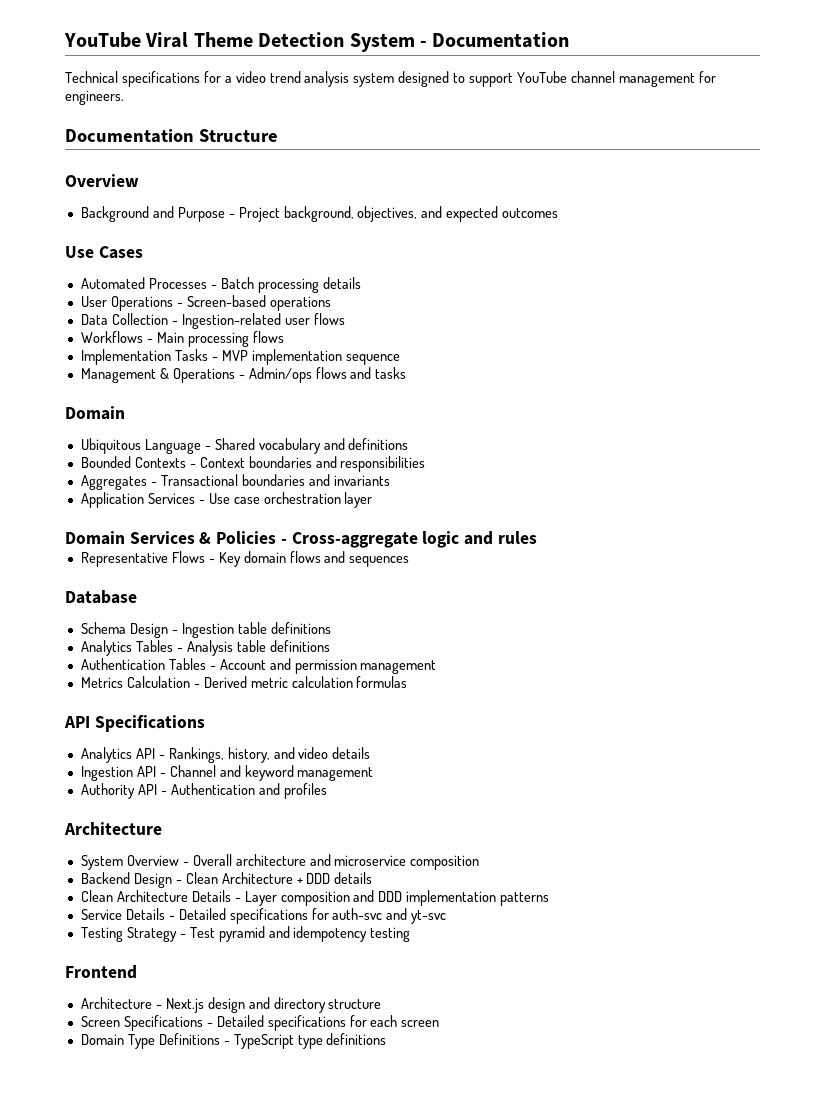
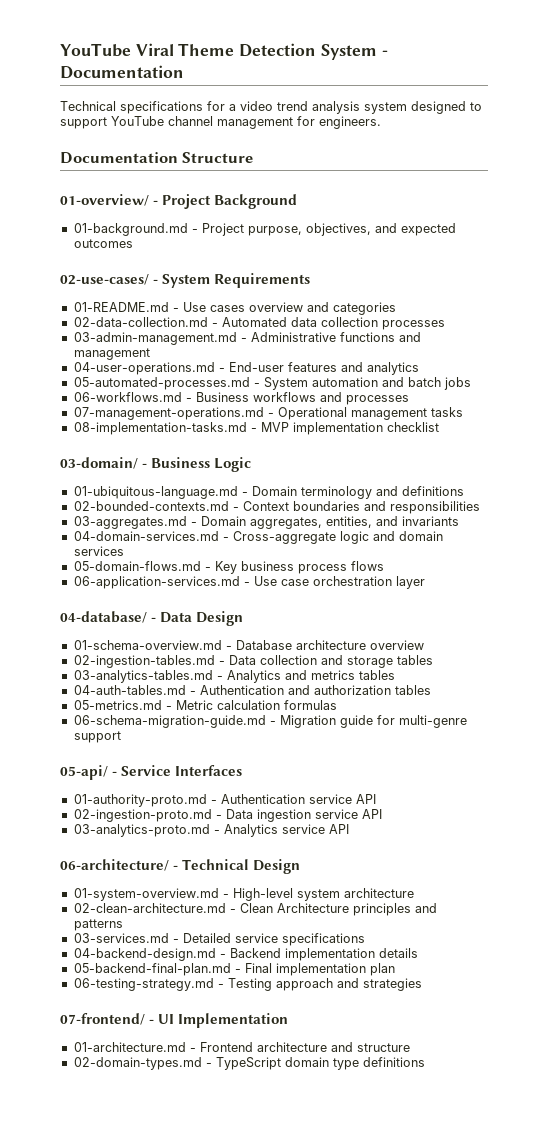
[65,174,139,187] [80,206,559,222] [65,246,143,259] [80,277,361,293] [80,295,331,311] [80,313,345,329] [80,331,284,347] [80,349,400,365] [80,367,407,383] [65,406,125,420] [80,438,321,454] Overview // Background and Purpose - Project background, objectives, and expected outcomes // Use Cases // Automated Processes - Batch processing details // User Operations - Screen-based operations // Data Collection - Ingestion-related user flows // Workflows - Main processing flows // Implementation Tasks - MVP implementation sequence // Management & Operations - Admin/ops flows and tasks // Domain // Ubiquitous Language - Shared vocabulary -> [60,194,298,209] [73,223,456,236] [73,239,133,248] [60,273,311,288] [73,302,396,315] [73,317,445,330] [73,332,421,345] [73,348,150,360] [73,362,419,375] [73,377,471,390] [73,392,409,405] [73,407,463,420] [73,422,439,435] [60,457,252,472] [73,486,372,499] 01-overview/ - Project Background // 01-background.md - Project purpose, objectives, and expected outcomes // 02-use-cases/ - System Requirements // 01-README.md - Use cases overview and categories // 02-data-collection.md - Automated data collection processes // 03-admin-management.md - Administrative functions and management // 04-user-operations.md - End-user features and analytics // 05-automated-processes.md - System automation and batch jobs // 06-workflows.md - Business workflows and processes // 07-management-operations.md - Operational management tasks // 08-implementation-tasks.md - MVP implementation checklist // 03-domain/ - Business Logic // 01-ubiquitous-language.md - Domain terminology
[80,456,186,468] Bounded Contexts -> [73,501,229,511] 02-bounded-contexts.md
[80,474,390,490] [80,492,195,508] Aggregates - Transactional boundaries and invariants // Application Services -> [73,516,459,529] [73,531,443,544] [73,546,124,556] [73,561,384,574] [73,576,240,589] 03-aggregates.md - Domain aggregates, entities, and invariants // 04-domain-services.md - Cross-aggregate logic and domain services // 05-domain-flows.md - Key business process flows // 06-application-services.md
[65,531,537,548] [80,551,410,567] [65,590,137,604] [80,622,331,638] [80,640,330,656] [80,658,437,674] [80,676,408,688] [64,715,205,732] [80,747,371,763] [80,765,374,781] [80,783,327,799] [64,822,162,835] [80,854,480,870] [80,872,373,888] [80,890,550,906] [80,908,447,924] [80,926,411,942] [65,965,137,979] [80,997,382,1013] [80,1015,440,1031] [80,1033,220,1049] Domain Services & Policies - Cross-aggregate logic and rules // Representative Flows - Key domain flows and sequences // Database // Schema Design - Ingestion table definitions // Analytics Tables - Analysis table definitions // Authentication Tables - Account and permission management // Metrics Calculation - Derived metric calculation formulas // API Specifications // Analytics API - Rankings, history, and video details // Ingestion API - Channel and keyword management // Authority API - Authentication and profiles // Architecture // System Overview - Overall architecture and microservice composition // Backend Design - Clean Architecture + DDD details // Clean Architecture Details - Layer composition and DDD implementation patterns // Service Details - Detailed specifications for auth-svc and yt-svc // Testing Strategy - Test pyramid and idempotency testing // Frontend // Architecture - Next.js design and directory structure // Screen Specifications - Detailed specifications for each screen // Domain Type Definitions -> [60,611,244,626] [73,640,424,650] [73,655,433,668] [73,670,395,683] [73,685,431,695] [73,700,337,710] [73,715,467,728] [73,731,121,743] [60,765,243,780] [73,794,376,807] [73,809,382,822] [73,824,349,837] [60,859,301,874] [73,888,414,901] [73,903,437,916] [73,919,123,931] [73,933,365,946] [73,948,418,961] [73,963,395,976] [73,978,422,991] [60,1013,289,1028] [73,1042,410,1052] [73,1057,202,1070] 04-database/ - Data Design // 01-schema-overview.md - Database architecture overview // 02-ingestion-tables.md - Data collection and storage tables // 03-analytics-tables.md - Analytics and metrics tables // 04-auth-tables.md - Authentication and authorization tables // 05-metrics.md - Metric calculation formulas // 06-schema-migration-guide.md - Migration guide for multi-genre support // 05-api/ - Service Interfaces // 01-authority-proto.md - Authentication service API // 02-ingestion-proto.md - Data ingestion service API // 03-analytics-proto.md - Analytics service API // 06-architecture/ - Technical Design // 01-system-overview.md - High-level system architecture // 02-clean-architecture.md - Clean Architecture principles and patterns // 03-services.md - Detailed service specifications // 04-backend-design.md - Backend implementation details // 05-backend-final-plan.md - Final implementation plan // 06-testing-strategy.md - Testing approach and strategies // 07-frontend/ - UI Implementation // 01-architecture.md - Frontend architecture and structure // 02-domain-types.md
(294, 1041) none -> [284,1057,329,1067] domain

